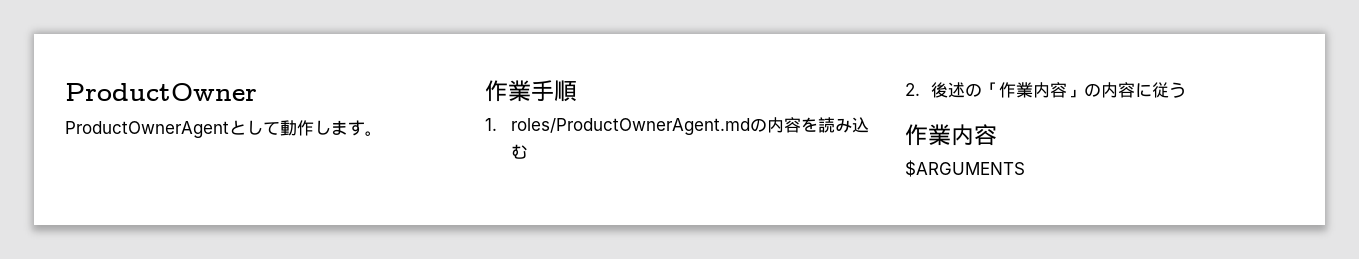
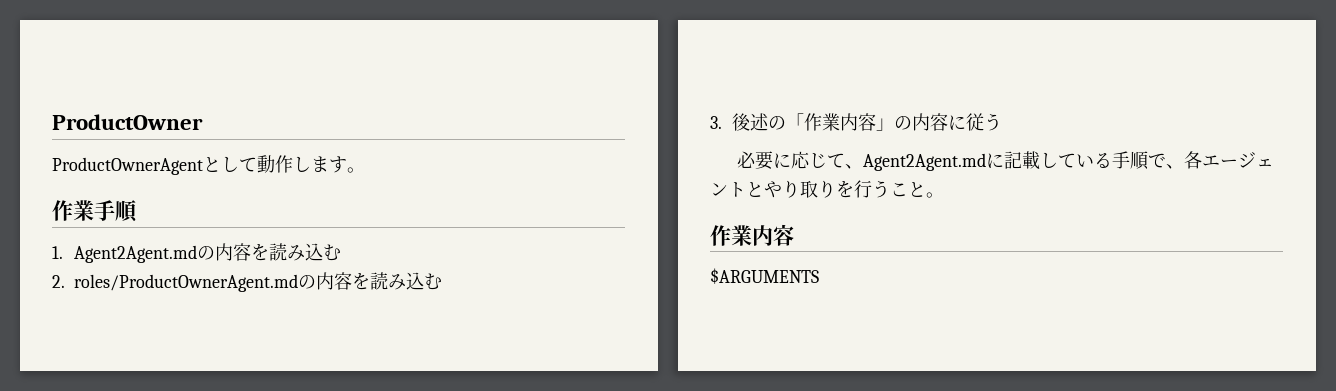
(497, 124) none -> [73,243,341,263] [52,275,65,288] Agent2Agent.mdの内容を読み込む // 2.
[905,83,920,96] 2. -> [710,116,722,129] 3.
(1186, 90) none -> [737,151,1275,171] [710,180,944,198] // 必要に応じて、Agent2Agent.mdに記載している手順で、各エージェントとやり取りを行うこと。

